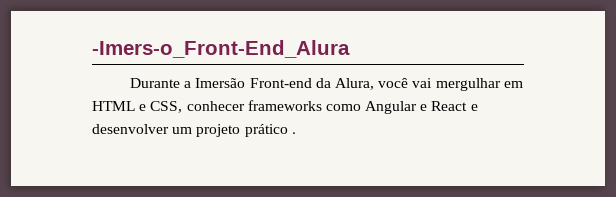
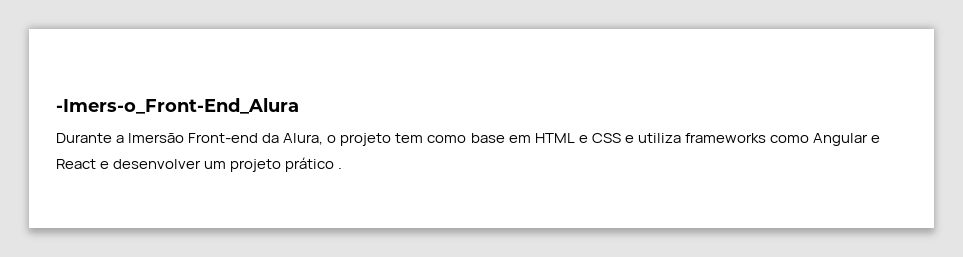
[378,78,523,91] [92,101,245,113] você vai mergulhar em HTML e CSS, conhecer -> [327,133,681,146] o projeto tem como base em HTML e CSS e utiliza

